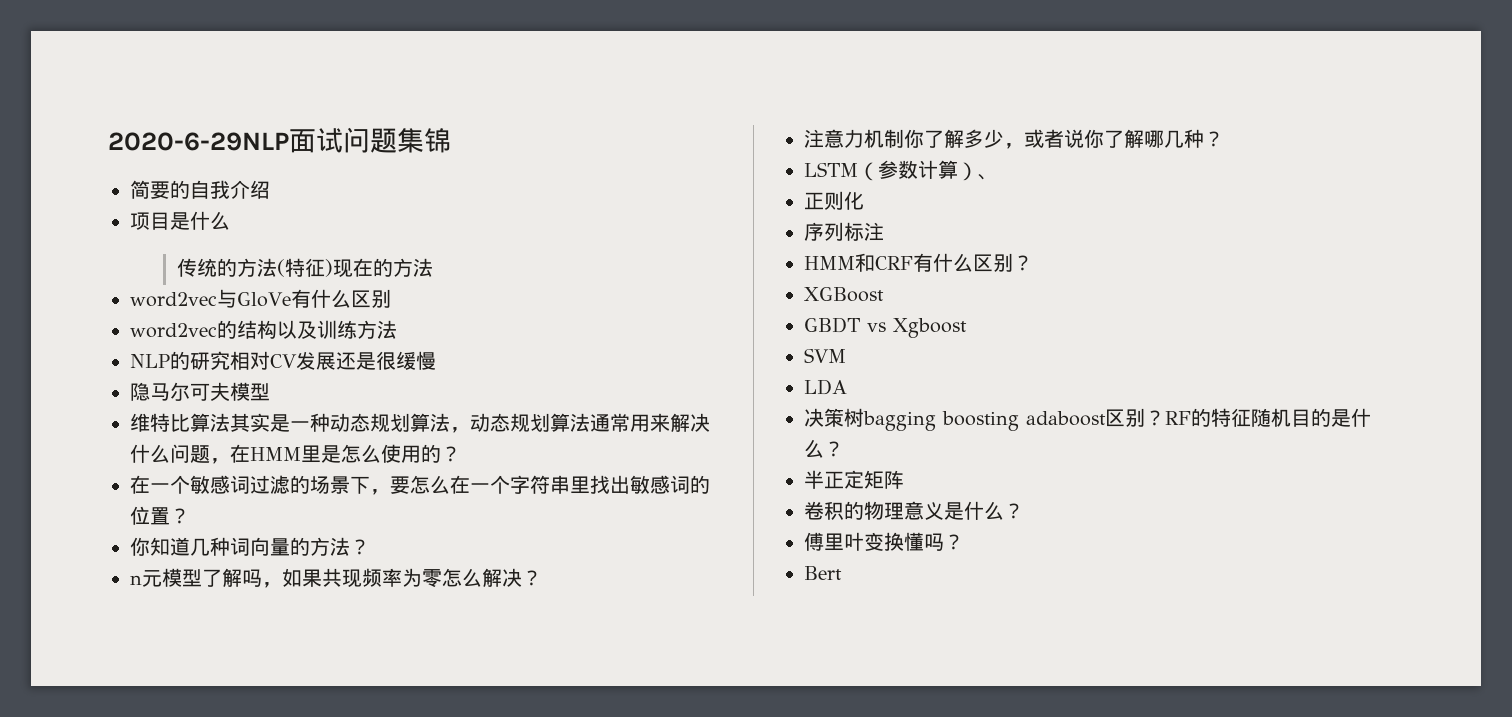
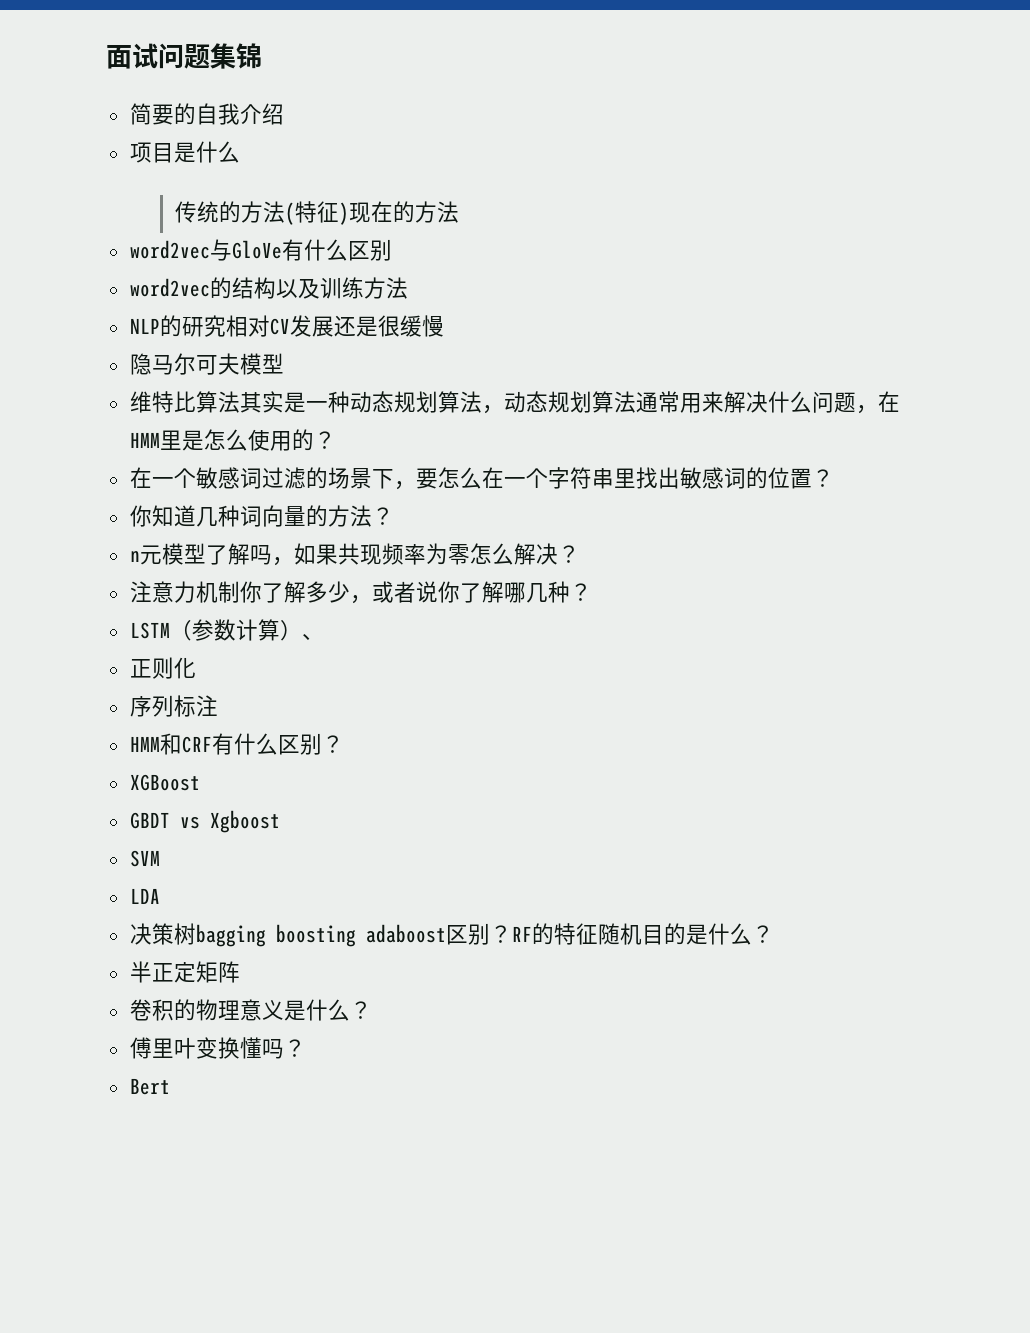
[108,132,289,151] 2020-6-29NLP -> (106, 57) none

